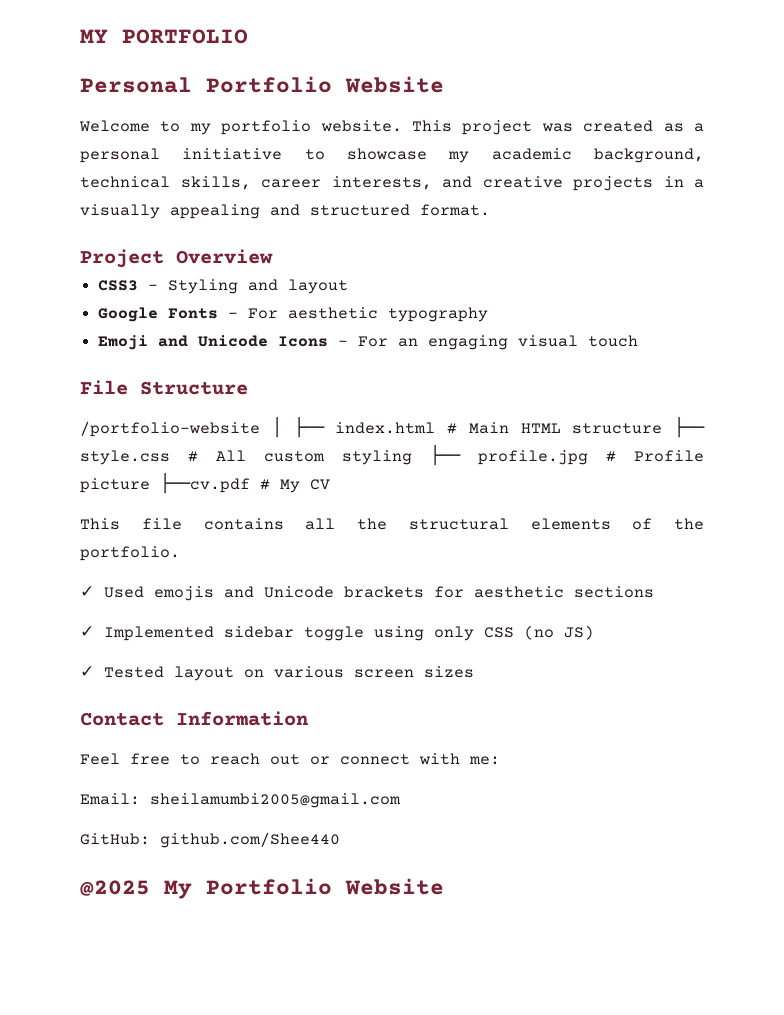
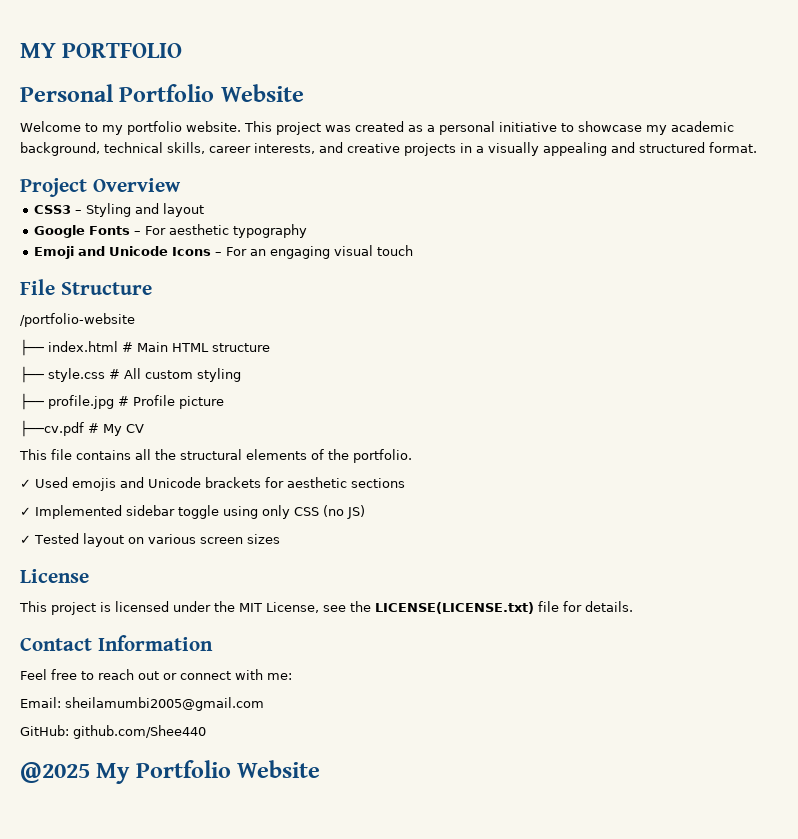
[271,417,282,438] │ -> (135, 320) //
(663, 428) none -> (270, 347) //
(412, 457) none -> (241, 375) //
(150, 485) none -> (224, 402) //
(474, 672) none -> [20,569,89,583] [19,601,633,615] // License // This project is licensed under the MIT License, see the LICENSE(LICENSE.txt) file for details.

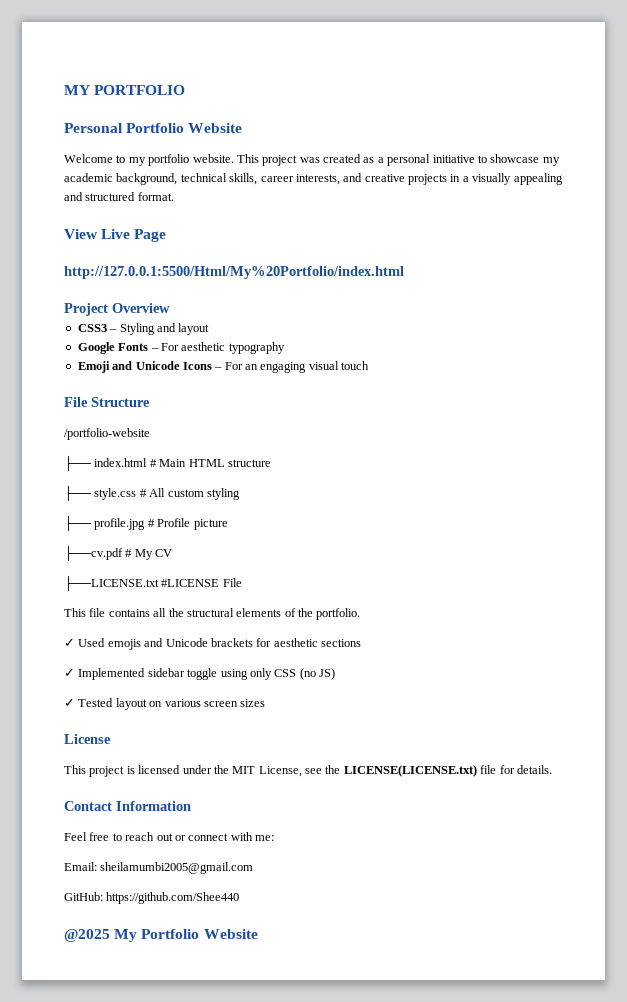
(757, 147) none -> [64,229,167,242] [64,266,404,279] // View Live Page // http://127.0.0.1:5500/Html/My%20Portfolio/index.html
(144, 428) none -> [64,575,242,591] // ├──LICENSE.txt #LICENSE File
[73,725,206,739] github.com/Shee440 -> [106,892,240,904] https://github.com/Shee440

